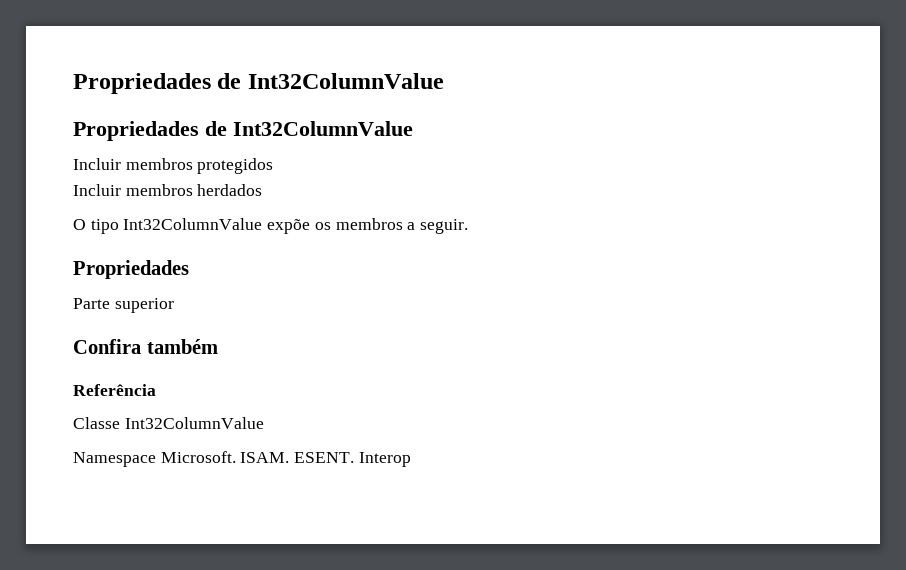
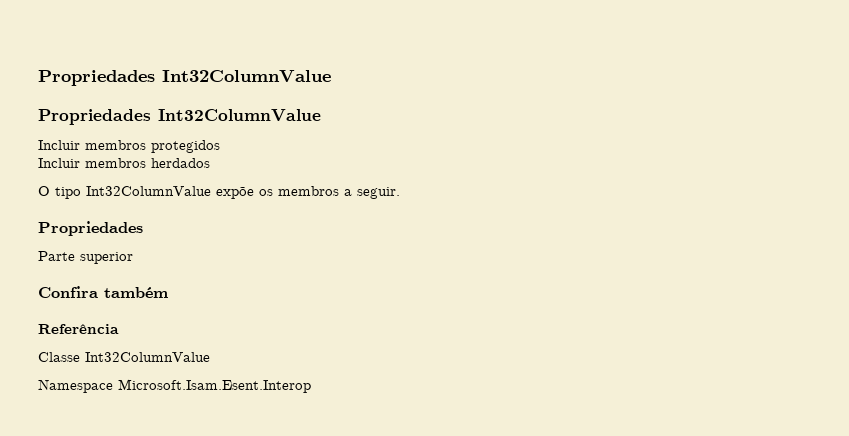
[73,73,242,94] Propriedades de -> [38,70,155,86] Propriedades
[205,121,227,136] de -> (151, 117) none
[160,451,411,467] Microsoft. ISAM. ESENT. Interop -> [118,379,311,393] Microsoft.Isam.Esent.Interop

